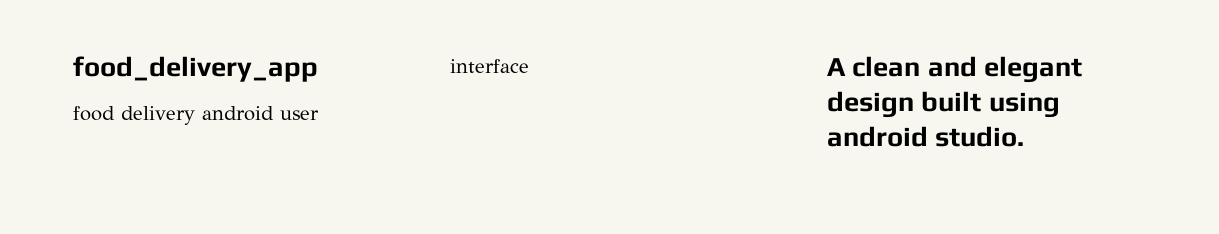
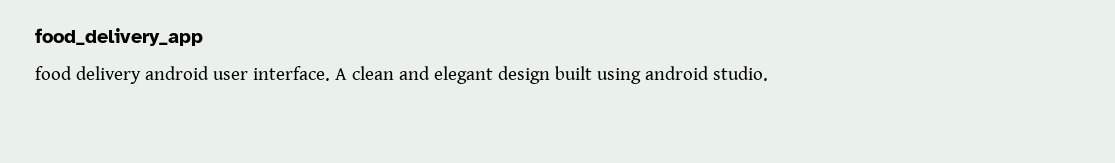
[450,59,529,73] interface // -> [252,66,330,81] interface.

